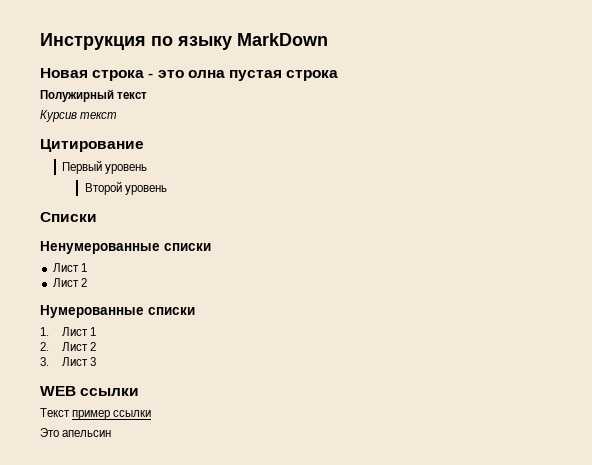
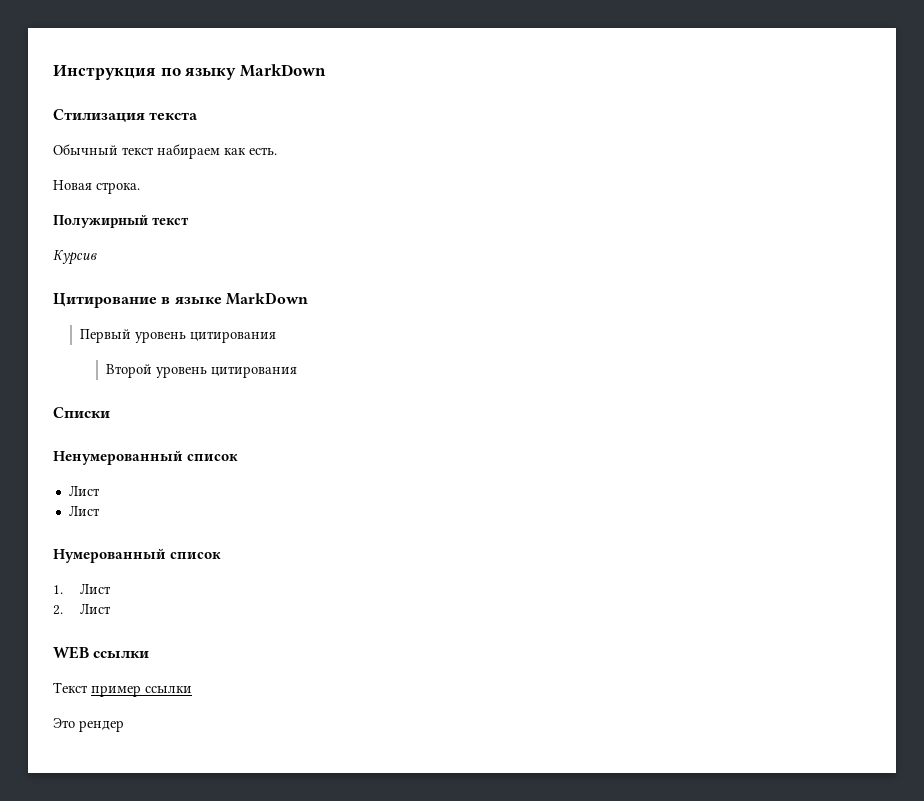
[40,68,339,81] Новая строка - это олна пустая строка -> [53,109,199,123] [53,144,277,159] [53,180,140,194] Стилизация текста // Обычный текст набираем как есть. // Новая строка.
[80,112,118,119] текст -> (97, 257) none
(144, 145) none -> [161,292,308,305] в языке MarkDown
(148, 169) none -> [189,331,276,343] цитирования
(167, 190) none -> [211,366,298,378] цитирования
[40,241,211,254] [52,263,87,272] [52,278,87,287] [40,305,195,318] Ненумерованные списки // Лист 1 // Лист 2 // Нумерованные списки -> [53,450,239,465] [68,485,100,496] [68,505,100,516] [53,548,222,563] Ненумерованный список // Лист // Лист // Нумерованный список
[90,327,97,336] 1 -> (111, 588) none
[90,342,97,351] [40,357,97,366] 2 // 3. Лист 3 -> (111, 608) none
[62,430,112,437] апельсин -> [79,720,124,732] рендер

